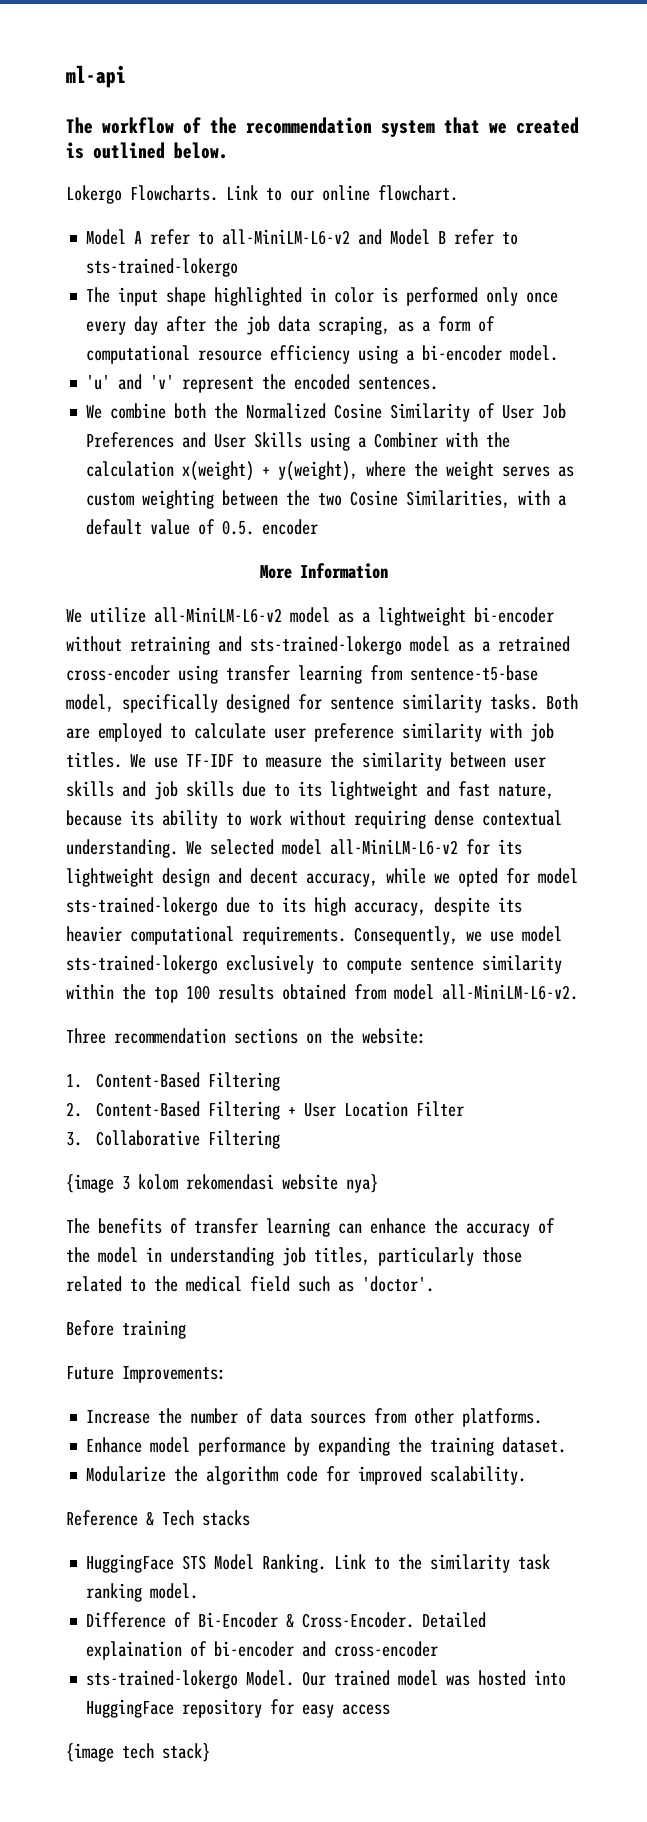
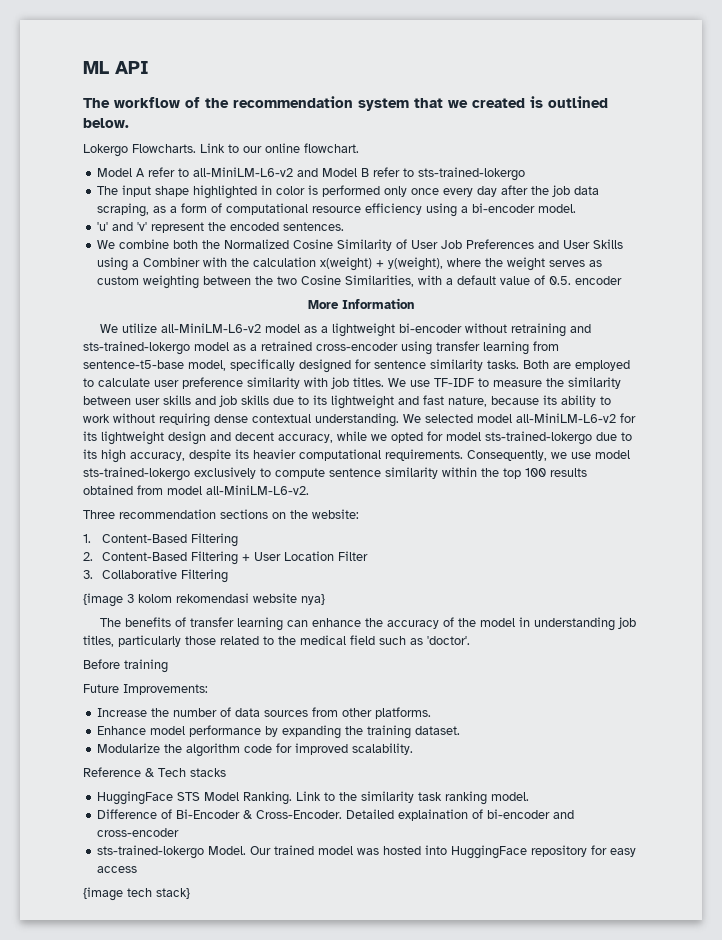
[66,65,126,88] ml-api -> [83,61,149,74] ML API

